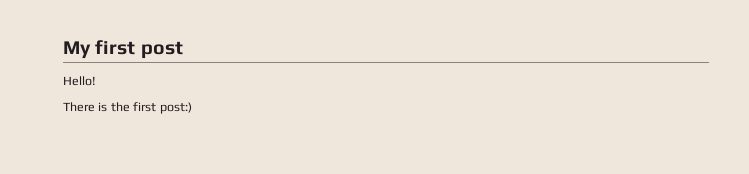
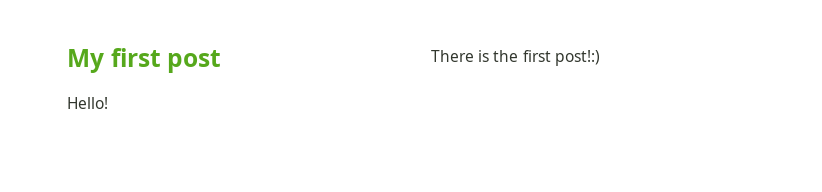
[159,102,192,114] post:) -> [554,50,600,66] post!:)

